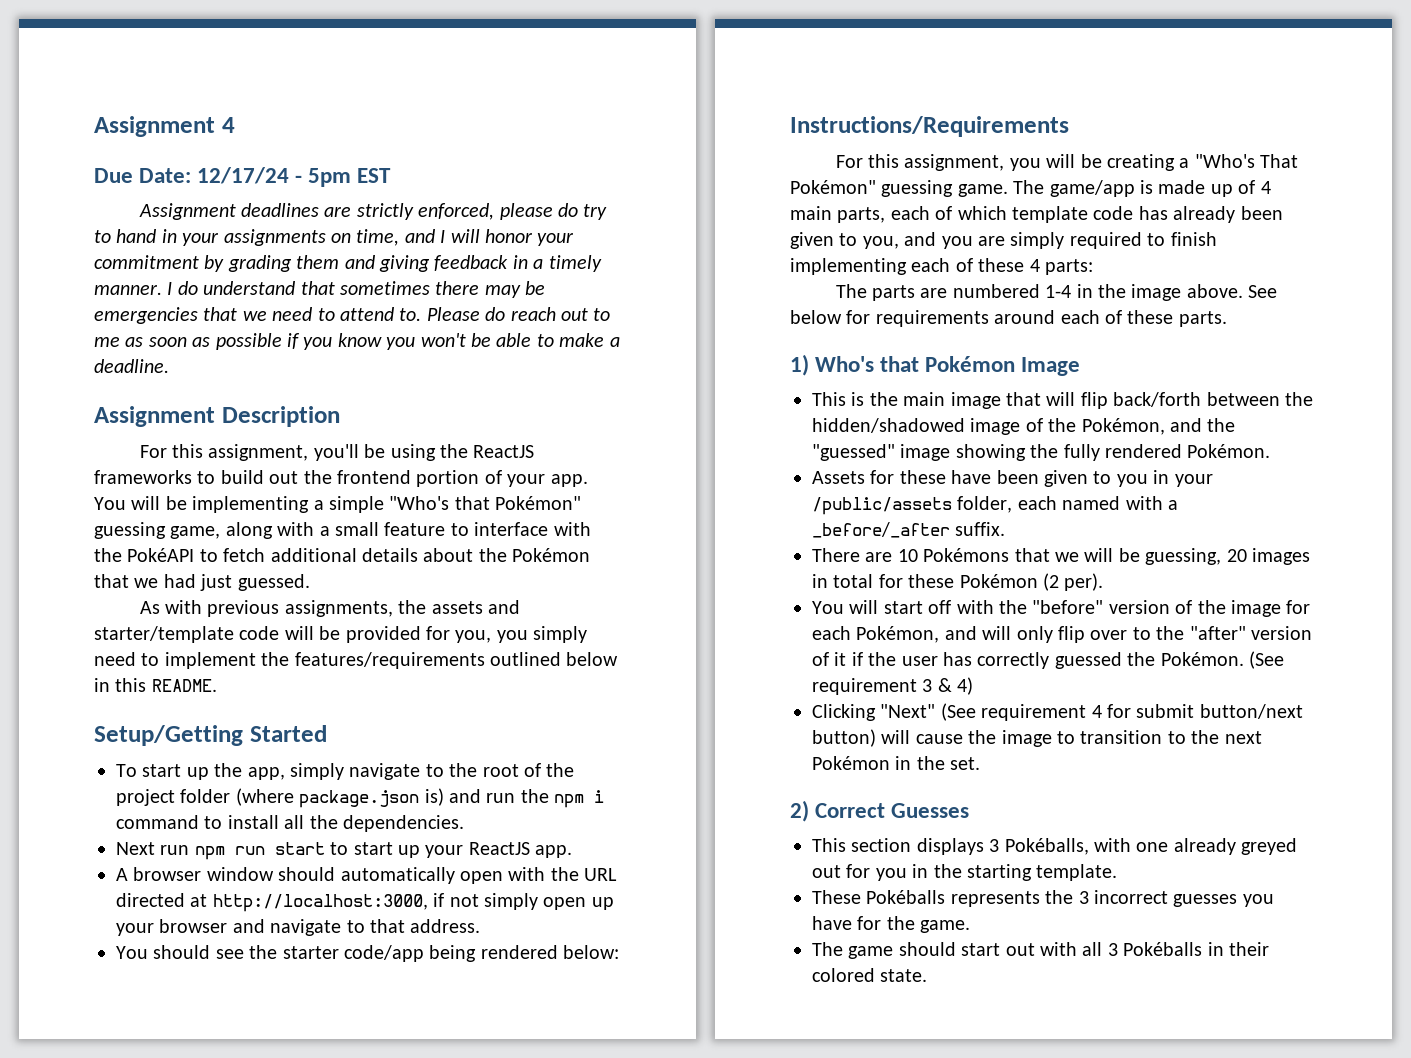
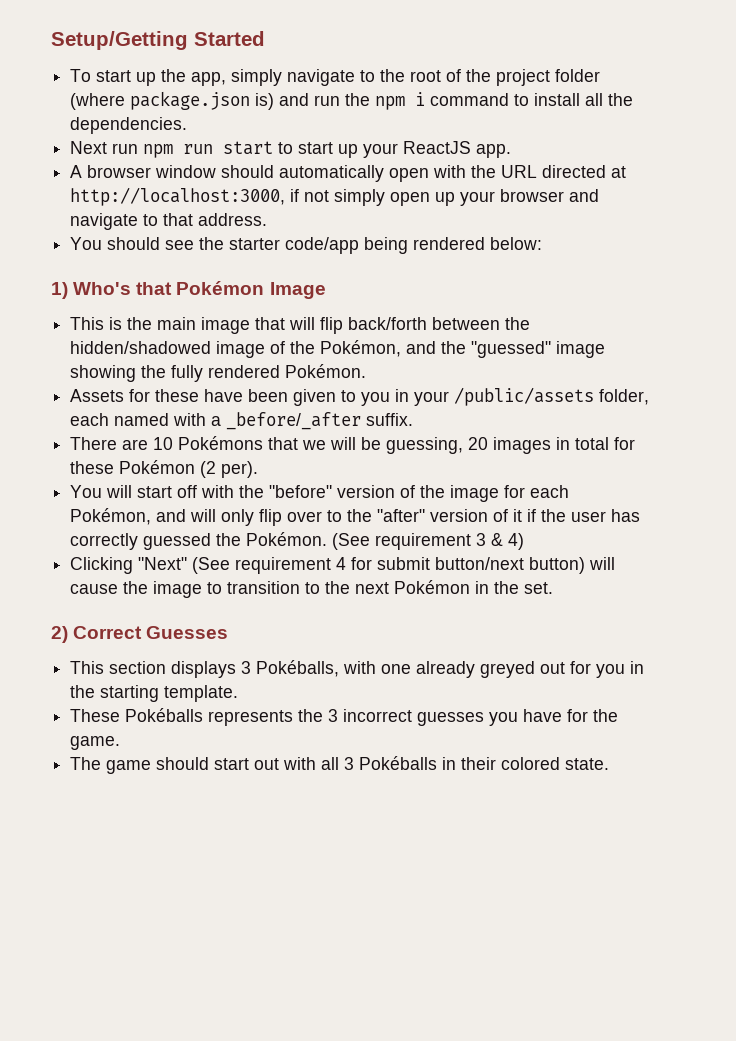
[94,116,235,137] [94,167,392,187] [138,203,608,220] [94,229,575,246] [94,255,602,272] [94,281,546,298] [94,307,611,324] [94,333,620,350] [94,359,169,373] [94,406,340,427] [139,444,535,461] [94,470,588,487] [94,496,582,513] [94,522,591,539] [94,548,591,562] [94,574,310,591] [139,600,521,617] [94,626,588,643] [94,652,619,669] [94,678,217,692] Assignment 4 // Due Date: 12/17/24 - 5pm EST // Assignment deadlines are strictly enforced, please do try to hand in your assignments on time, and I will honor your commitment by grading them and giving feedback in a timely manner. I do understand that sometimes there may be emergencies that we need to attend to. Please do reach out to me as soon as possible if you know you won't be able to make a deadline. // Assignment Description // For this assignment, you'll be using the ReactJS frameworks to build out the frontend portion of your app. You will be implementing a simple "Who's that Pokémon" guessing game, along with a small feature to interface with the PokéAPI to fetch additional details about the Pokémon that we had just guessed. // As with previous assignments, the assets and starter/template code will be provided for you, you simply need to implement the features/requirements outlined below in this README. // -> (51, 40) none
[790,116,1069,137] [835,154,1299,171] [790,180,1271,197] [790,206,1283,223] [790,232,1217,249] [790,258,1093,275] [835,284,1278,301] [790,310,1227,327] // Instructions/Requirements // For this assignment, you will be creating a "Who's That Pokémon" guessing game. The game/app is made up of 4 main parts, each of which template code has already been given to you, and you are simply required to finish implementing each of these 4 parts: // The parts are numbered 1-4 in the image above. See below for requirements around each of these parts. -> (543, 243) none

